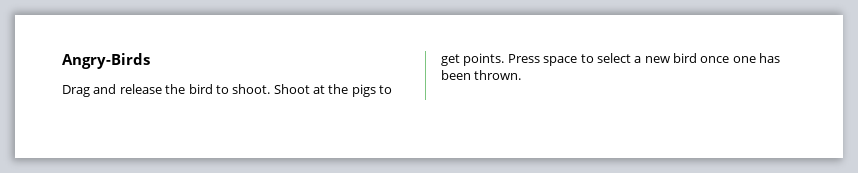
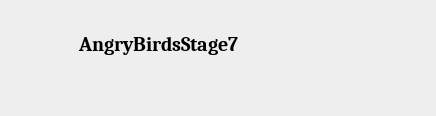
[62,53,150,69] [62,84,393,97] [441,53,781,66] [441,70,522,80] Angry-Birds // Drag and release the bird to shoot. Shoot at the pigs to get points. Press space to select a new bird once one has been thrown. -> [78,36,238,55] AngryBirdsStage7

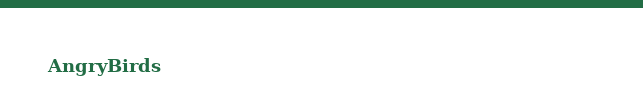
[78,36,238,55] AngryBirdsStage7 -> [47,58,161,76] AngryBirds

